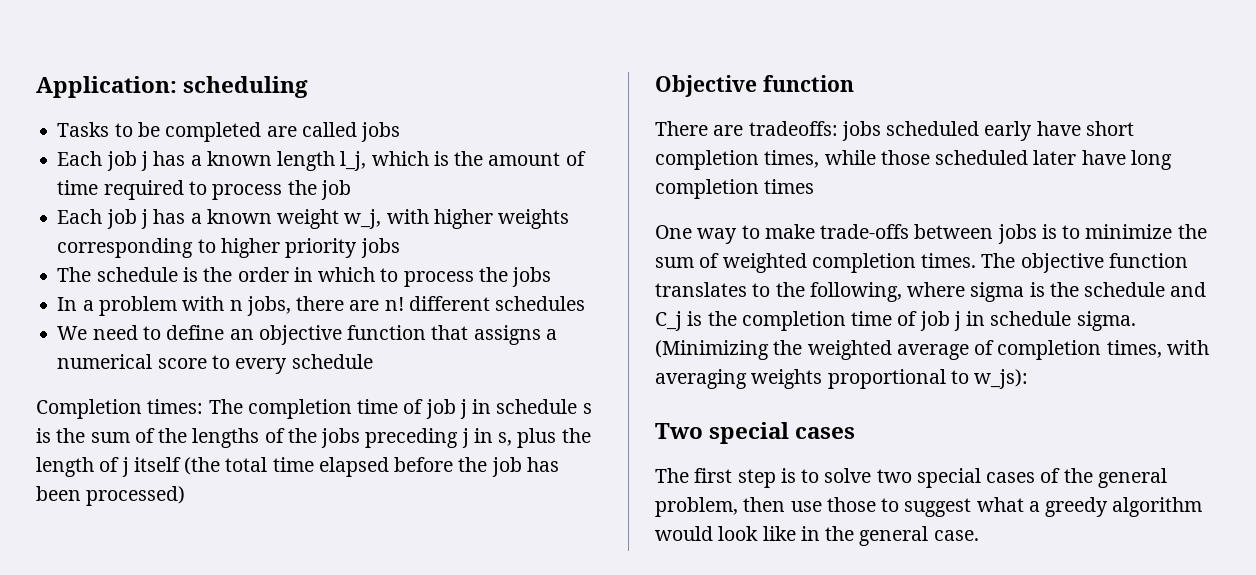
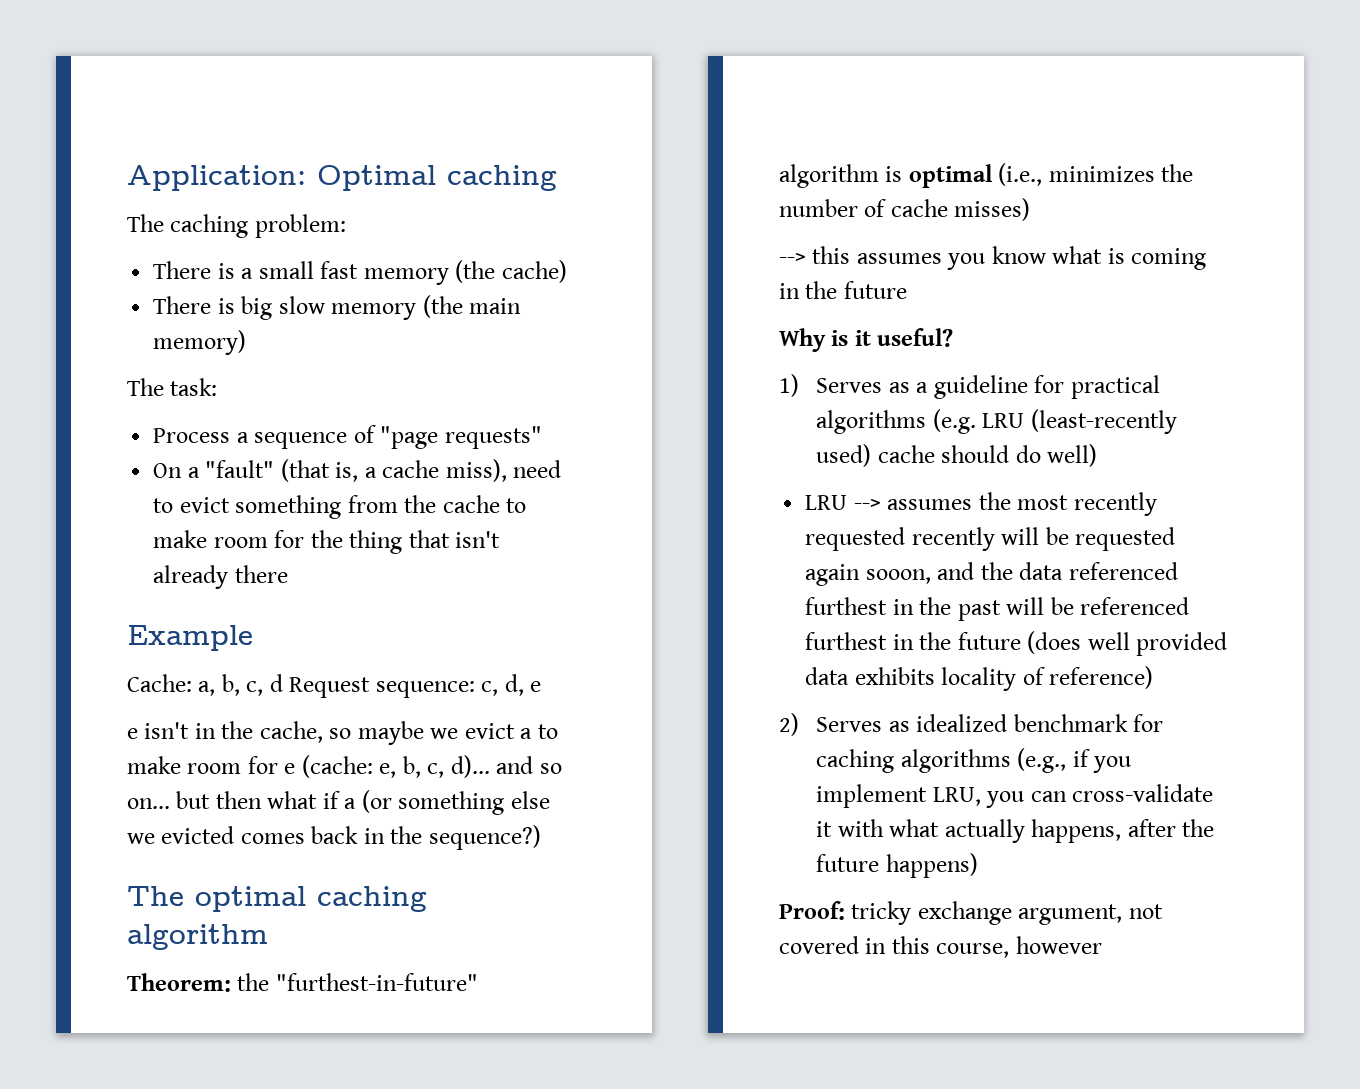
[183,76,309,98] [57,122,401,142] [57,151,586,171] [57,180,351,200] [57,209,570,229] [57,238,400,258] [57,267,552,287] [57,296,586,316] [57,325,557,345] [57,354,373,374] [36,399,592,419] [36,428,591,448] [36,457,559,477] [36,486,186,506] [655,75,854,97] [655,121,1134,141] [655,150,1172,170] [655,179,815,199] [655,224,1207,244] [655,253,1188,273] [655,282,1207,302] [655,311,1136,331] [655,340,1209,360] [655,369,1029,389] [655,422,856,444] [655,468,1167,488] [655,497,1203,517] [655,526,979,546] scheduling // Tasks to be completed are called jobs // Each job j has a known length l_j, which is the amount of time required to process the job // Each job j has a known weight w_j, with higher weights corresponding to higher priority jobs // The schedule is the order in which to process the jobs // In a problem with n jobs, there are n! different schedules // We need to define an objective function that assigns a numerical score to every schedule // Completion times: The completion time of job j in schedule s is the sum of the lengths of the jobs preceding j in s, plus the length of j itself (the total time elapsed before the job has been processed) // Objective function // There are tradeoffs: jobs scheduled early have short completion times, while those scheduled later have long completion times // One way to make trade-offs between jobs is to minimize the sum of weighted completion times. The objective function translates to the following, where sigma is the schedule and C_j is the completion time of job j in schedule sigma. (Minimizing the weighted average of completion times, with averaging weights proportional to w_js): // Two special cases // The first step is to solve two special cases of the general problem, then use those to suggest what a greedy algorithm would look like in the general case. -> [317,165,557,191] [127,214,346,238] [153,260,567,285] [153,295,522,320] [153,330,247,355] [127,378,218,396] [153,425,542,449] [153,459,562,482] [153,495,527,519] [153,530,501,554] [153,565,288,589] [127,625,253,651] [127,674,542,698] [127,721,558,745] [127,755,562,778] [127,790,550,815] [127,825,541,850] [127,886,427,912] [127,924,268,950] [127,973,478,992] [779,163,1194,188] [779,198,1031,221] [779,246,1207,270] [779,281,907,299] [779,328,954,352] [779,374,1160,399] [816,409,1177,434] [816,444,1098,467] [805,492,1157,516] [805,527,1176,551] [805,562,1178,586] [805,597,1190,621] [805,631,1228,656] [805,666,1154,691] [779,713,1164,736] [816,748,1132,773] [816,784,1214,808] [816,819,1215,843] [816,853,978,878] [779,901,1163,925] [779,936,1102,958] Optimal caching // The caching problem: // There is a small fast memory (the cache) // There is big slow memory (the main memory) // The task: // Process a sequence of "page requests" // On a "fault" (that is, a cache miss), need to evict something from the cache to make room for the thing that isn't already there // Example // Cache: a, b, c, d Request sequence: c, d, e // e isn't in the cache, so maybe we evict a to make room for e (cache: e, b, c, d)... and so on... but then what if a (or something else we evicted comes back in the sequence?) // The optimal caching algorithm // Theorem: the "furthest-in-future" algorithm is optimal (i.e., minimizes the number of cache misses) // --> this assumes you know what is coming in the future // Why is it useful? // 1) Serves as a guideline for practical algorithms (e.g. LRU (least-recently used) cache should do well) // LRU --> assumes the most recently requested recently will be requested again sooon, and the data referenced furthest in the past will be referenced furthest in the future (does well provided data exhibits locality of reference) // 2) Serves as idealized benchmark for caching algorithms (e.g., if you implement LRU, you can cross-validate it with what actually happens, after the future happens) // Proof: tricky exchange argument, not covered in this course, however

